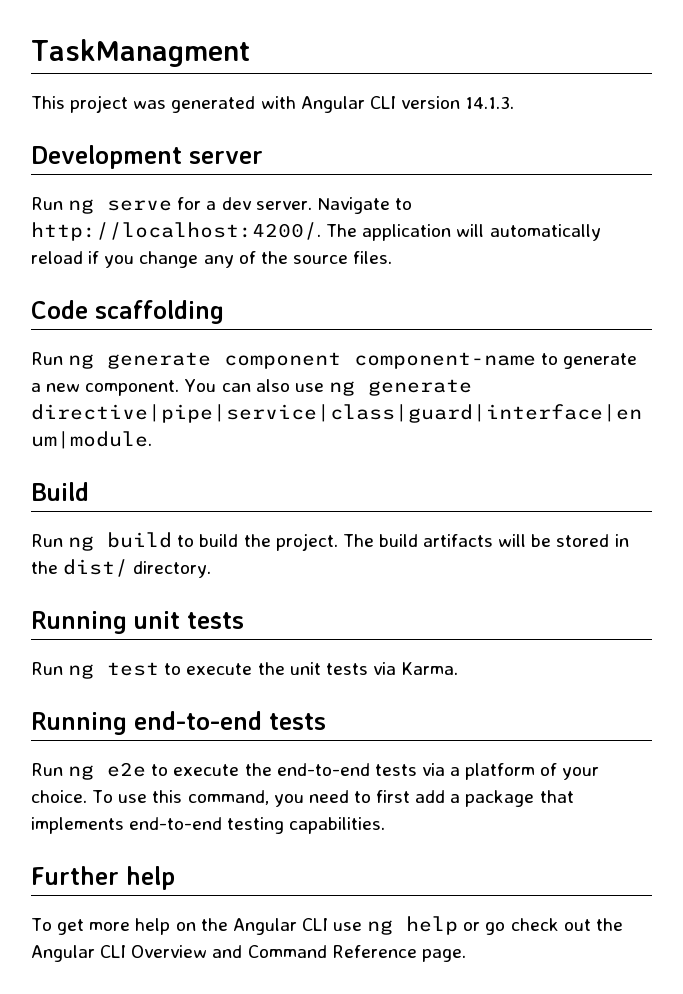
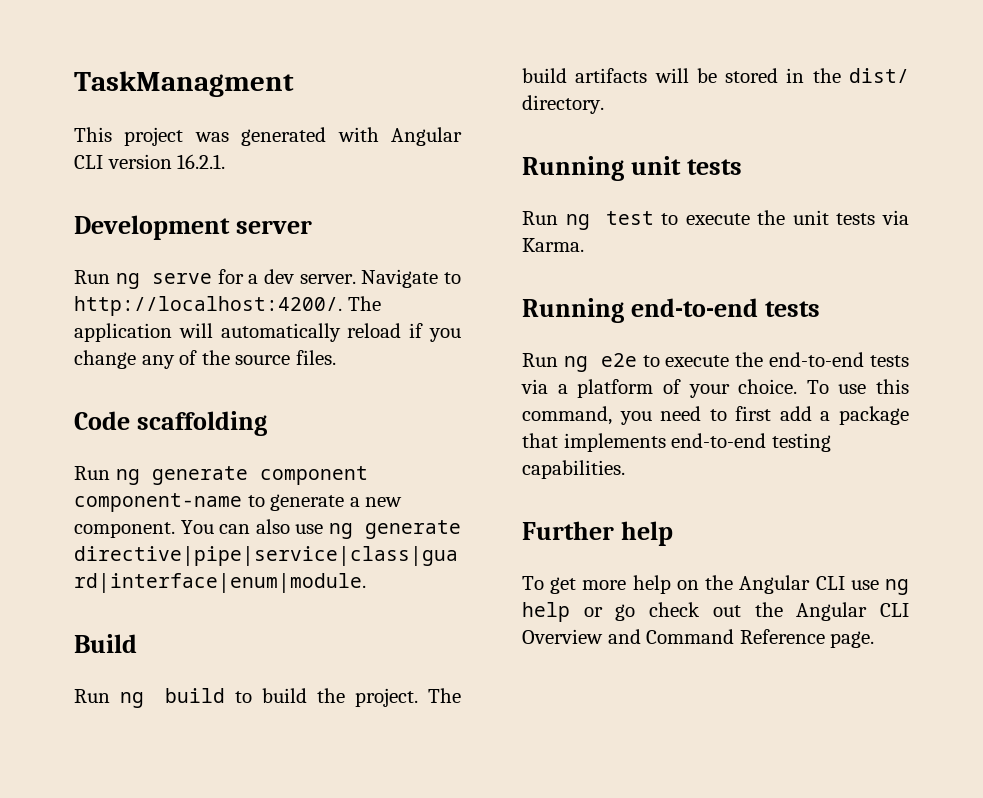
[465,96,515,109] 14.1.3. -> [177,154,226,169] 16.2.1.

